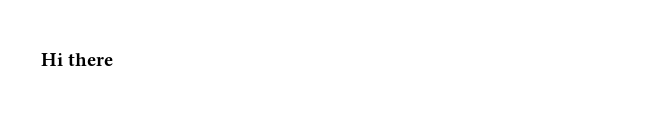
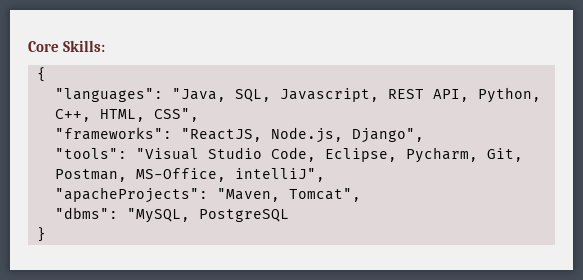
[41,53,114,66] Hi there -> [28,40,106,52] [36,67,46,82] [54,87,541,103] [54,108,199,122] [54,127,424,143] [54,147,523,163] [54,168,325,182] [54,187,361,203] [54,207,289,223] [36,227,46,242] Core Skills: // { // "languages": "Java, SQL, Javascript, REST API, Python, C++, HTML, CSS", // "frameworks": "ReactJS, Node.js, Django", // "tools": "Visual Studio Code, Eclipse, Pycharm, Git, Postman, MS-Office, intelliJ", // "apacheProjects": "Maven, Tomcat", // "dbms": "MySQL, PostgreSQL // }

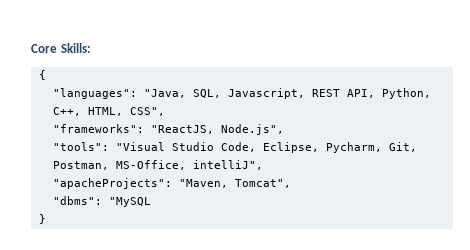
[270,127,424,143] Node.js, Django", -> [220,124,284,135] Node.js",
[126,208,289,223] "MySQL, PostgreSQL -> [108,197,151,207] "MySQL

